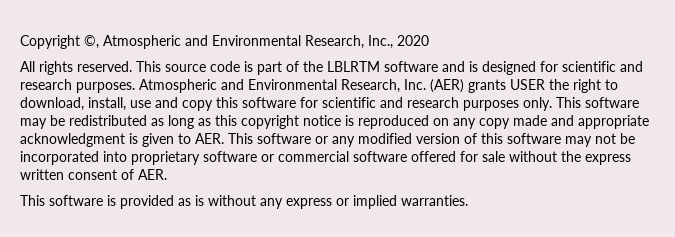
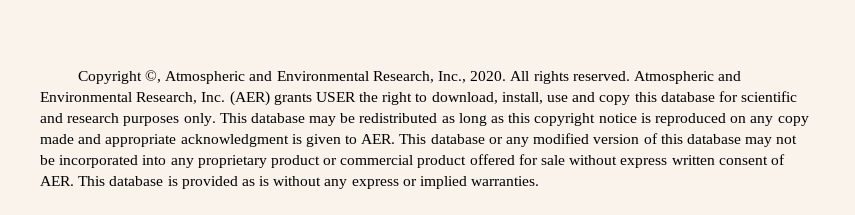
[397,35,429,46] 2020 // -> [470,71,507,81] 2020.
[136,61,643,75] [20,79,135,93] This source code is part of the LBLRTM software and is designed for scientific and research purposes. -> (630, 76) none
[242,97,296,108] software -> [660,92,715,102] database
[585,97,639,108] software -> [250,113,305,123] database
[257,133,311,144] software -> [430,134,485,144] database
[507,133,561,144] software -> [686,134,741,144] database
[131,151,257,165] proprietary software -> [170,155,320,168] any proprietary product
[353,151,407,162] software -> [417,155,467,168] product
[561,151,581,162] the -> (618, 160) none
[20,195,103,206] // This software -> [78,176,164,186] This database

